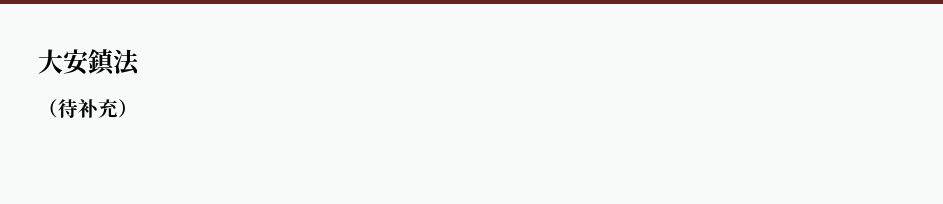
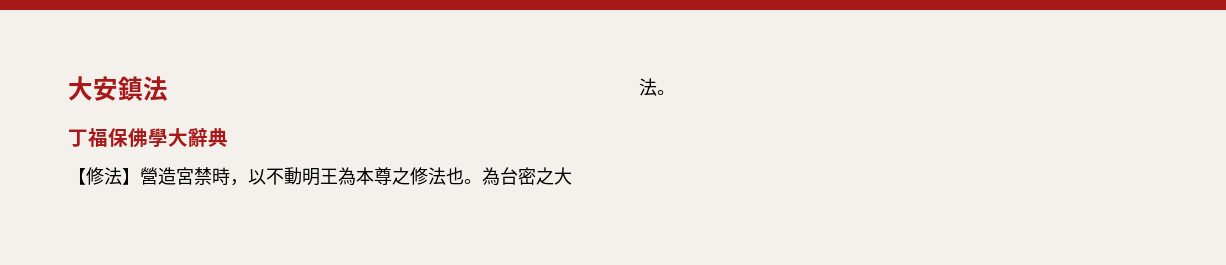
[38,99,138,118] （待补充） -> [68,128,228,148] [68,167,572,186] [639,78,675,96] 丁福保佛學大辭典 // 【修法】營造宮禁時，以不動明王為本尊之修法也。為台密之大法。

